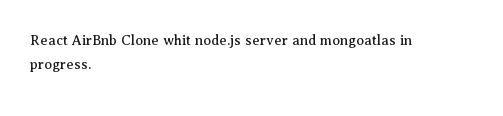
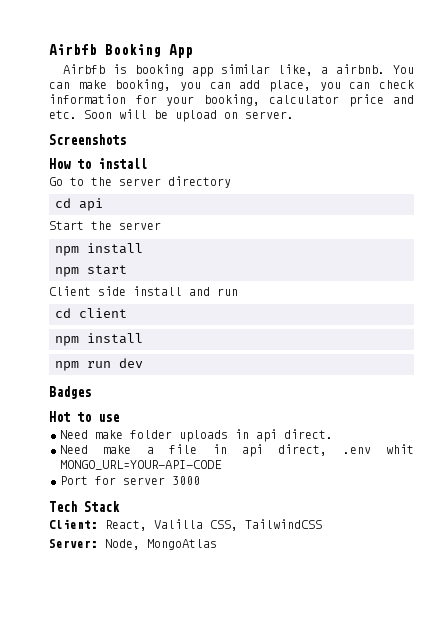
[30,34,412,48] [30,62,91,72] React AirBnb Clone whit node.js server and mongoatlas in progress. -> [49,44,193,58] [63,64,414,77] [49,79,415,92] [49,94,414,107] [49,109,294,122] [49,134,126,145] [49,158,147,169] [49,176,231,188] [55,198,103,211] [49,221,161,230] [55,243,143,256] [55,265,127,277] [49,286,238,296] [55,308,127,318] [55,333,143,346] [55,358,143,371] [49,386,91,399] [49,411,119,422] [60,429,333,442] [60,444,414,457] [60,460,222,470] [60,476,200,485] [49,501,120,512] [49,519,322,531] [49,539,217,550] Airbfb Booking App // Airbfb is booking app similar like, a airbnb. You can make booking, you can add place, you can check information for your booking, calculator price and etc. Soon will be upload on server. // Screenshots // How to install // Go to the server directory // cd api // Start the server // npm install // npm start // Client side install and run // cd client // npm install // npm run dev // Badges // Hot to use // Need make folder uploads in api direct. // Need make a file in api direct, .env whit MONGO_URL=YOUR-API-CODE // Port for server 3000 // Tech Stack // Client: React, Valilla CSS, TailwindCSS // Server: Node, MongoAtlas

